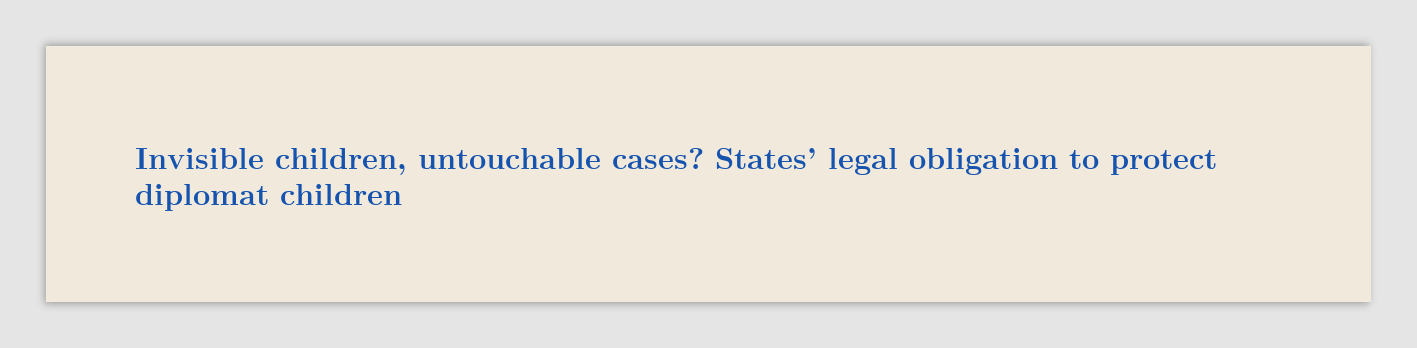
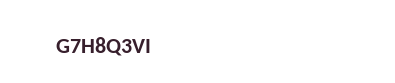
[135,148,1217,175] [135,184,402,211] Invisible children, untouchable cases? States’ legal obligation to protect diplomat children -> [56,37,151,56] G7H8Q3VI

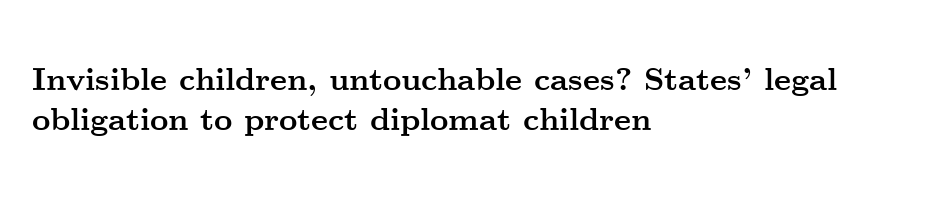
[56,37,151,56] G7H8Q3VI -> [32,68,837,96] [32,108,651,136] Invisible children, untouchable cases? States’ legal obligation to protect diplomat children

